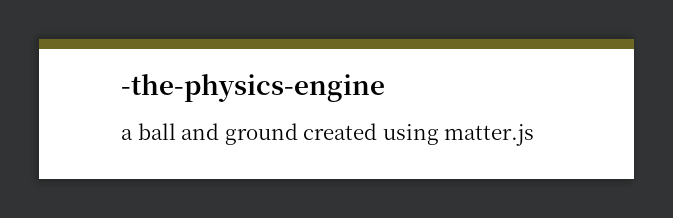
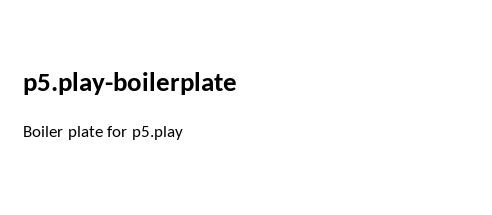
[121,74,385,102] [121,123,535,146] -the-physics-engine // a ball and ground created using matter.js -> [23,72,237,95] [23,126,183,140] p5.play-boilerplate // Boiler plate for p5.play

